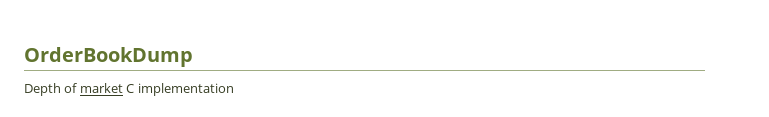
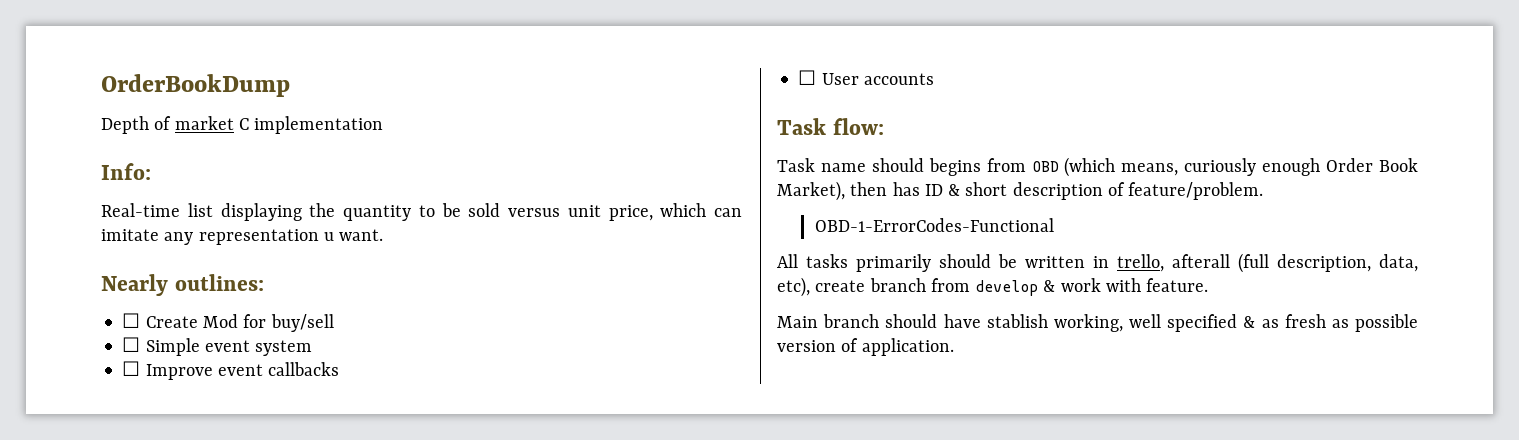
(234, 89) none -> [101,163,151,180] [101,203,742,221] [101,229,384,245] [101,274,264,296] [122,313,334,332] [122,337,313,356] [122,361,340,380] [798,70,934,85] [777,118,884,135] [777,157,1418,177] [777,181,1264,201] [814,218,1054,232] [777,253,1418,273] [777,277,1209,297] [777,314,1418,332] [777,338,954,356] // Info: // Real-time list displaying the quantity to be sold versus unit price, which can imitate any representation u want. // Nearly outlines: // ☐ Create Mod for buy/sell // ☐ Simple event system // ☐ Improve event callbacks // ☐ User accounts // Task flow: // Task name should begins from OBD (which means, curiously enough Order Book Market), then has ID & short description of feature/problem. // OBD-1-ErrorCodes-Functional // All tasks primarily should be written in trello, afterall (full description, data, etc), create branch from develop & work with feature. // Main branch should have stablish working, well specified & as fresh as possible version of application.

